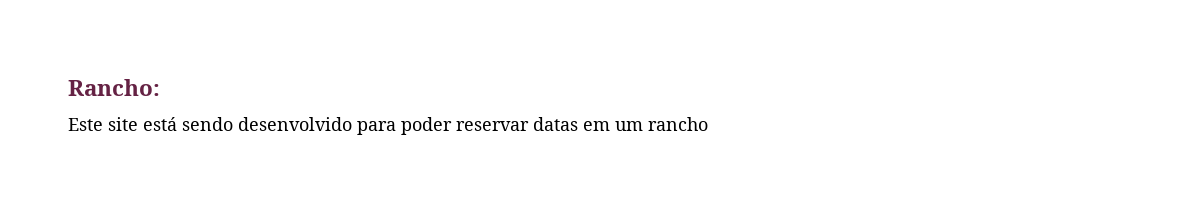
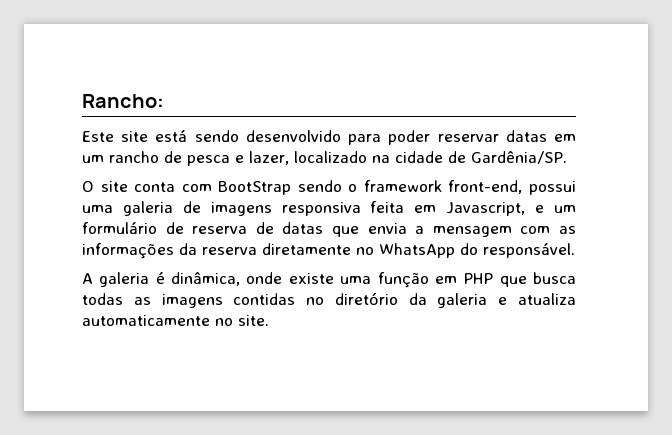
(708, 124) none -> [164,151,567,166] [82,180,576,195] [82,201,577,216] [82,222,577,237] [82,243,575,259] [82,272,576,288] [82,292,576,308] [82,315,269,326] de pesca e lazer, localizado na cidade de Gardênia/SP. // O site conta com BootStrap sendo o framework front-end, possui uma galeria de imagens responsiva feita em Javascript, e um formulário de reserva de datas que envia a mensagem com as informações da reserva diretamente no WhatsApp do responsável. // A galeria é dinâmica, onde existe uma função em PHP que busca todas as imagens contidas no diretório da galeria e atualiza automaticamente no site.

